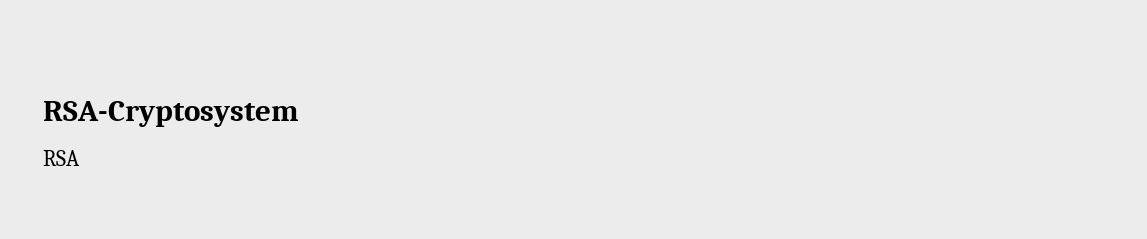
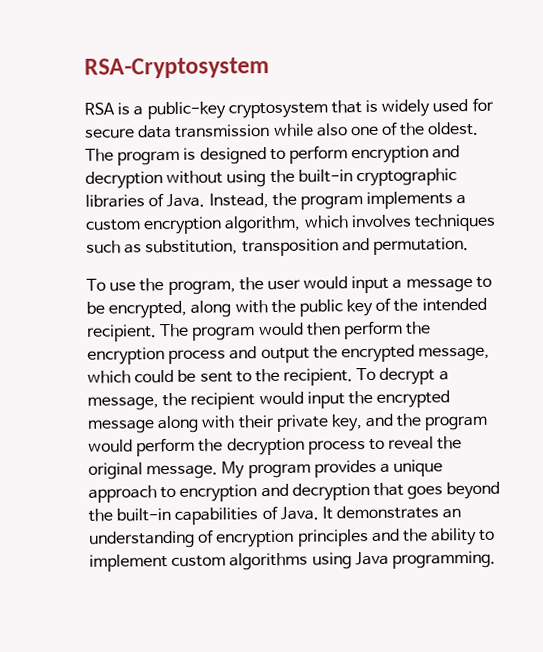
(80, 158) none -> [117,97,494,120] [85,121,480,139] [85,145,461,166] [85,168,457,189] [85,191,467,210] [85,213,496,235] [86,237,469,257] [86,275,492,296] [86,297,487,319] [86,320,432,342] [87,344,491,365] [87,367,449,386] [87,390,451,411] [87,413,489,434] [88,436,463,457] [88,459,444,480] [88,481,501,503] [88,505,462,525] [89,527,496,549] [89,550,496,572] is a public-key cryptosystem that is widely used for secure data transmission while also one of the oldest. The program is designed to perform encryption and decryption without using the built-in cryptographic libraries of Java. Instead, the program implements a custom encryption algorithm, which involves techniques such as substitution, transposition and permutation. // To use the program, the user would input a message to be encrypted, along with the public key of the intended recipient. The program would then perform the encryption process and output the encrypted message, which could be sent to the recipient. To decrypt a message, the recipient would input the encrypted message along with their private key, and the program would perform the decryption process to reveal the original message. My program provides a unique approach to encryption and decryption that goes beyond the built-in capabilities of Java. It demonstrates an understanding of encryption principles and the ability to implement custom algorithms using Java programming.

